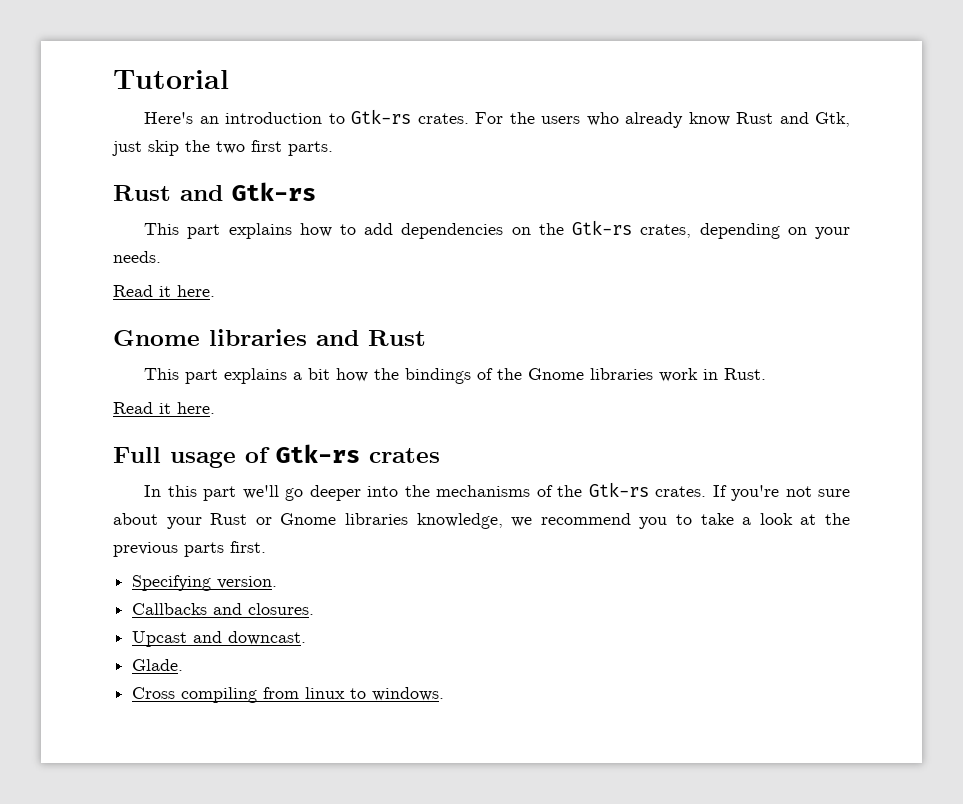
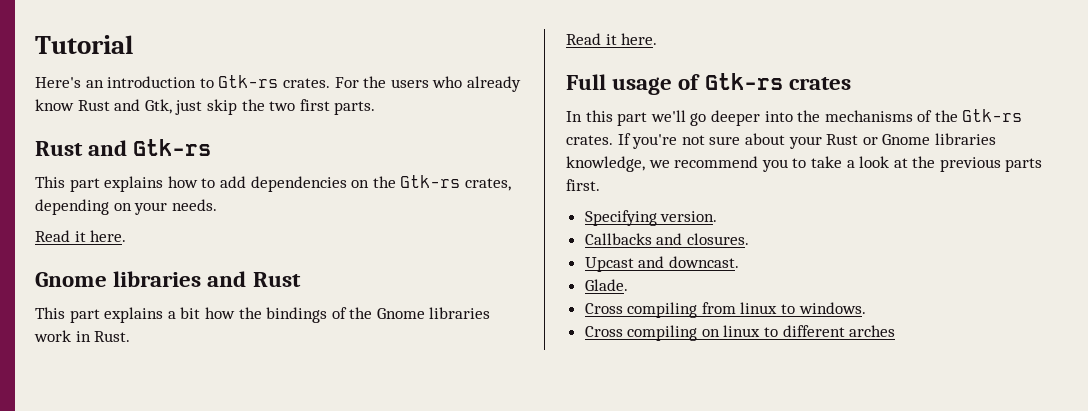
(445, 694) none -> [584,325,896,341] // Cross compiling on linux to different arches

